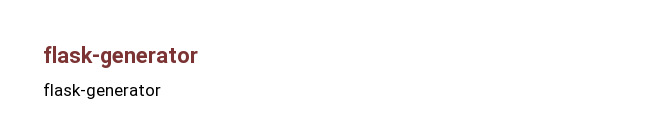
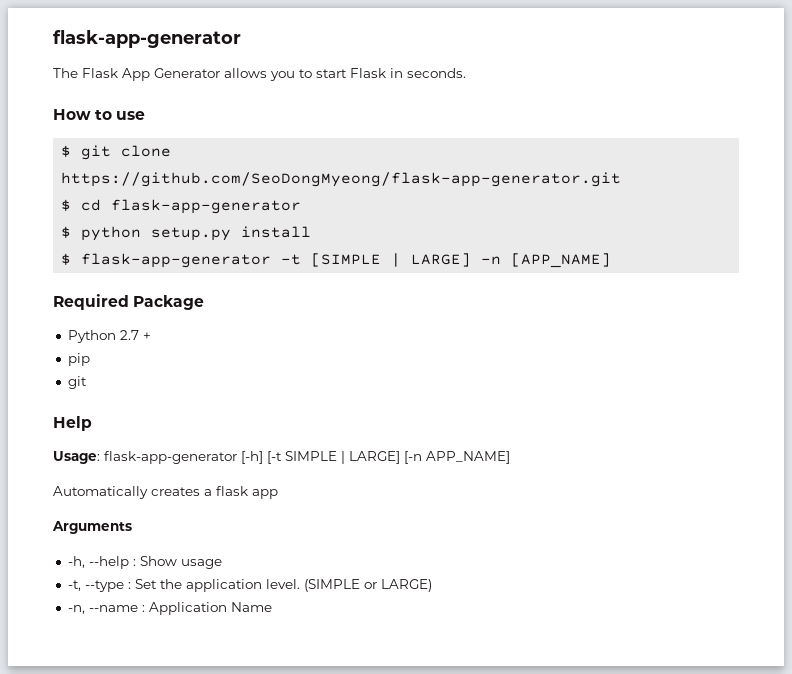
[43,46,198,68] [43,82,161,99] flask-generator // flask-generator -> [53,30,241,48] [53,68,466,81] [53,109,146,120] [61,145,172,160] [61,172,622,187] [61,199,302,214] [61,226,312,241] [61,253,612,268] [53,294,205,310] [67,330,151,343] [67,353,90,366] [67,376,87,389] [53,416,92,431] [53,451,510,464] [53,486,278,499] [52,521,132,534] [67,556,222,569] [67,579,432,592] [67,602,272,615] flask-app-generator // The Flask App Generator allows you to start Flask in seconds. // How to use // $ git clone https://github.com/SeoDongMyeong/flask-app-generator.git // $ cd flask-app-generator // $ python setup.py install // $ flask-app-generator -t [SIMPLE | LARGE] -n [APP_NAME] // Required Package // Python 2.7 + // pip // git // Help // Usage: flask-app-generator [-h] [-t SIMPLE | LARGE] [-n APP_NAME] // Automatically creates a flask app // Arguments // -h, --help : Show usage // -t, --type : Set the application level. (SIMPLE or LARGE) // -n, --name : Application Name

